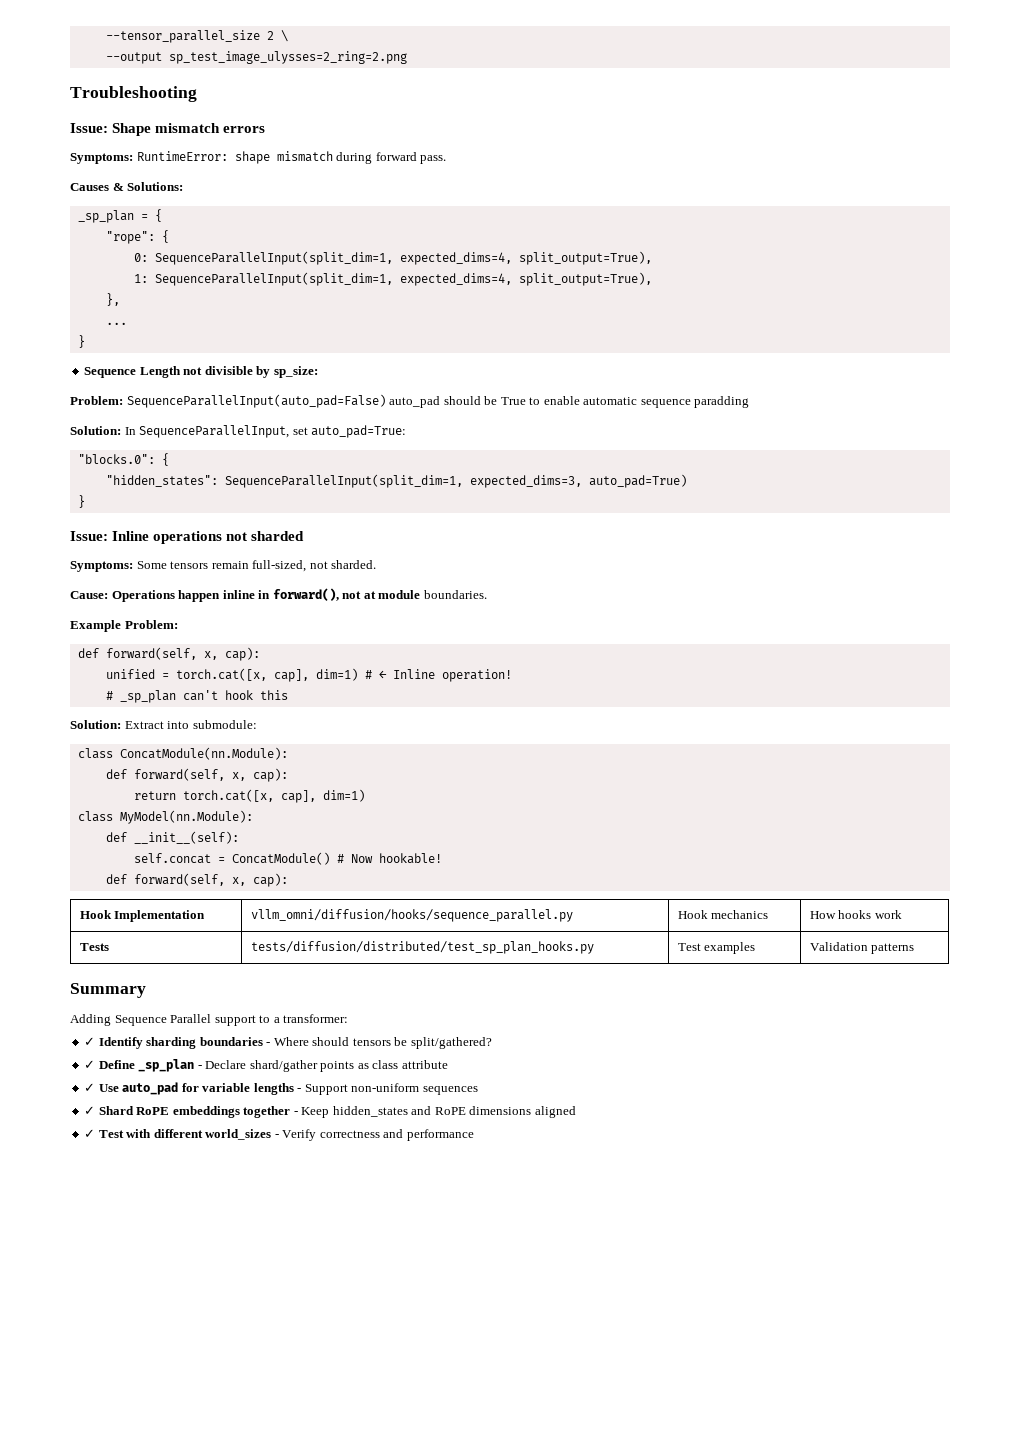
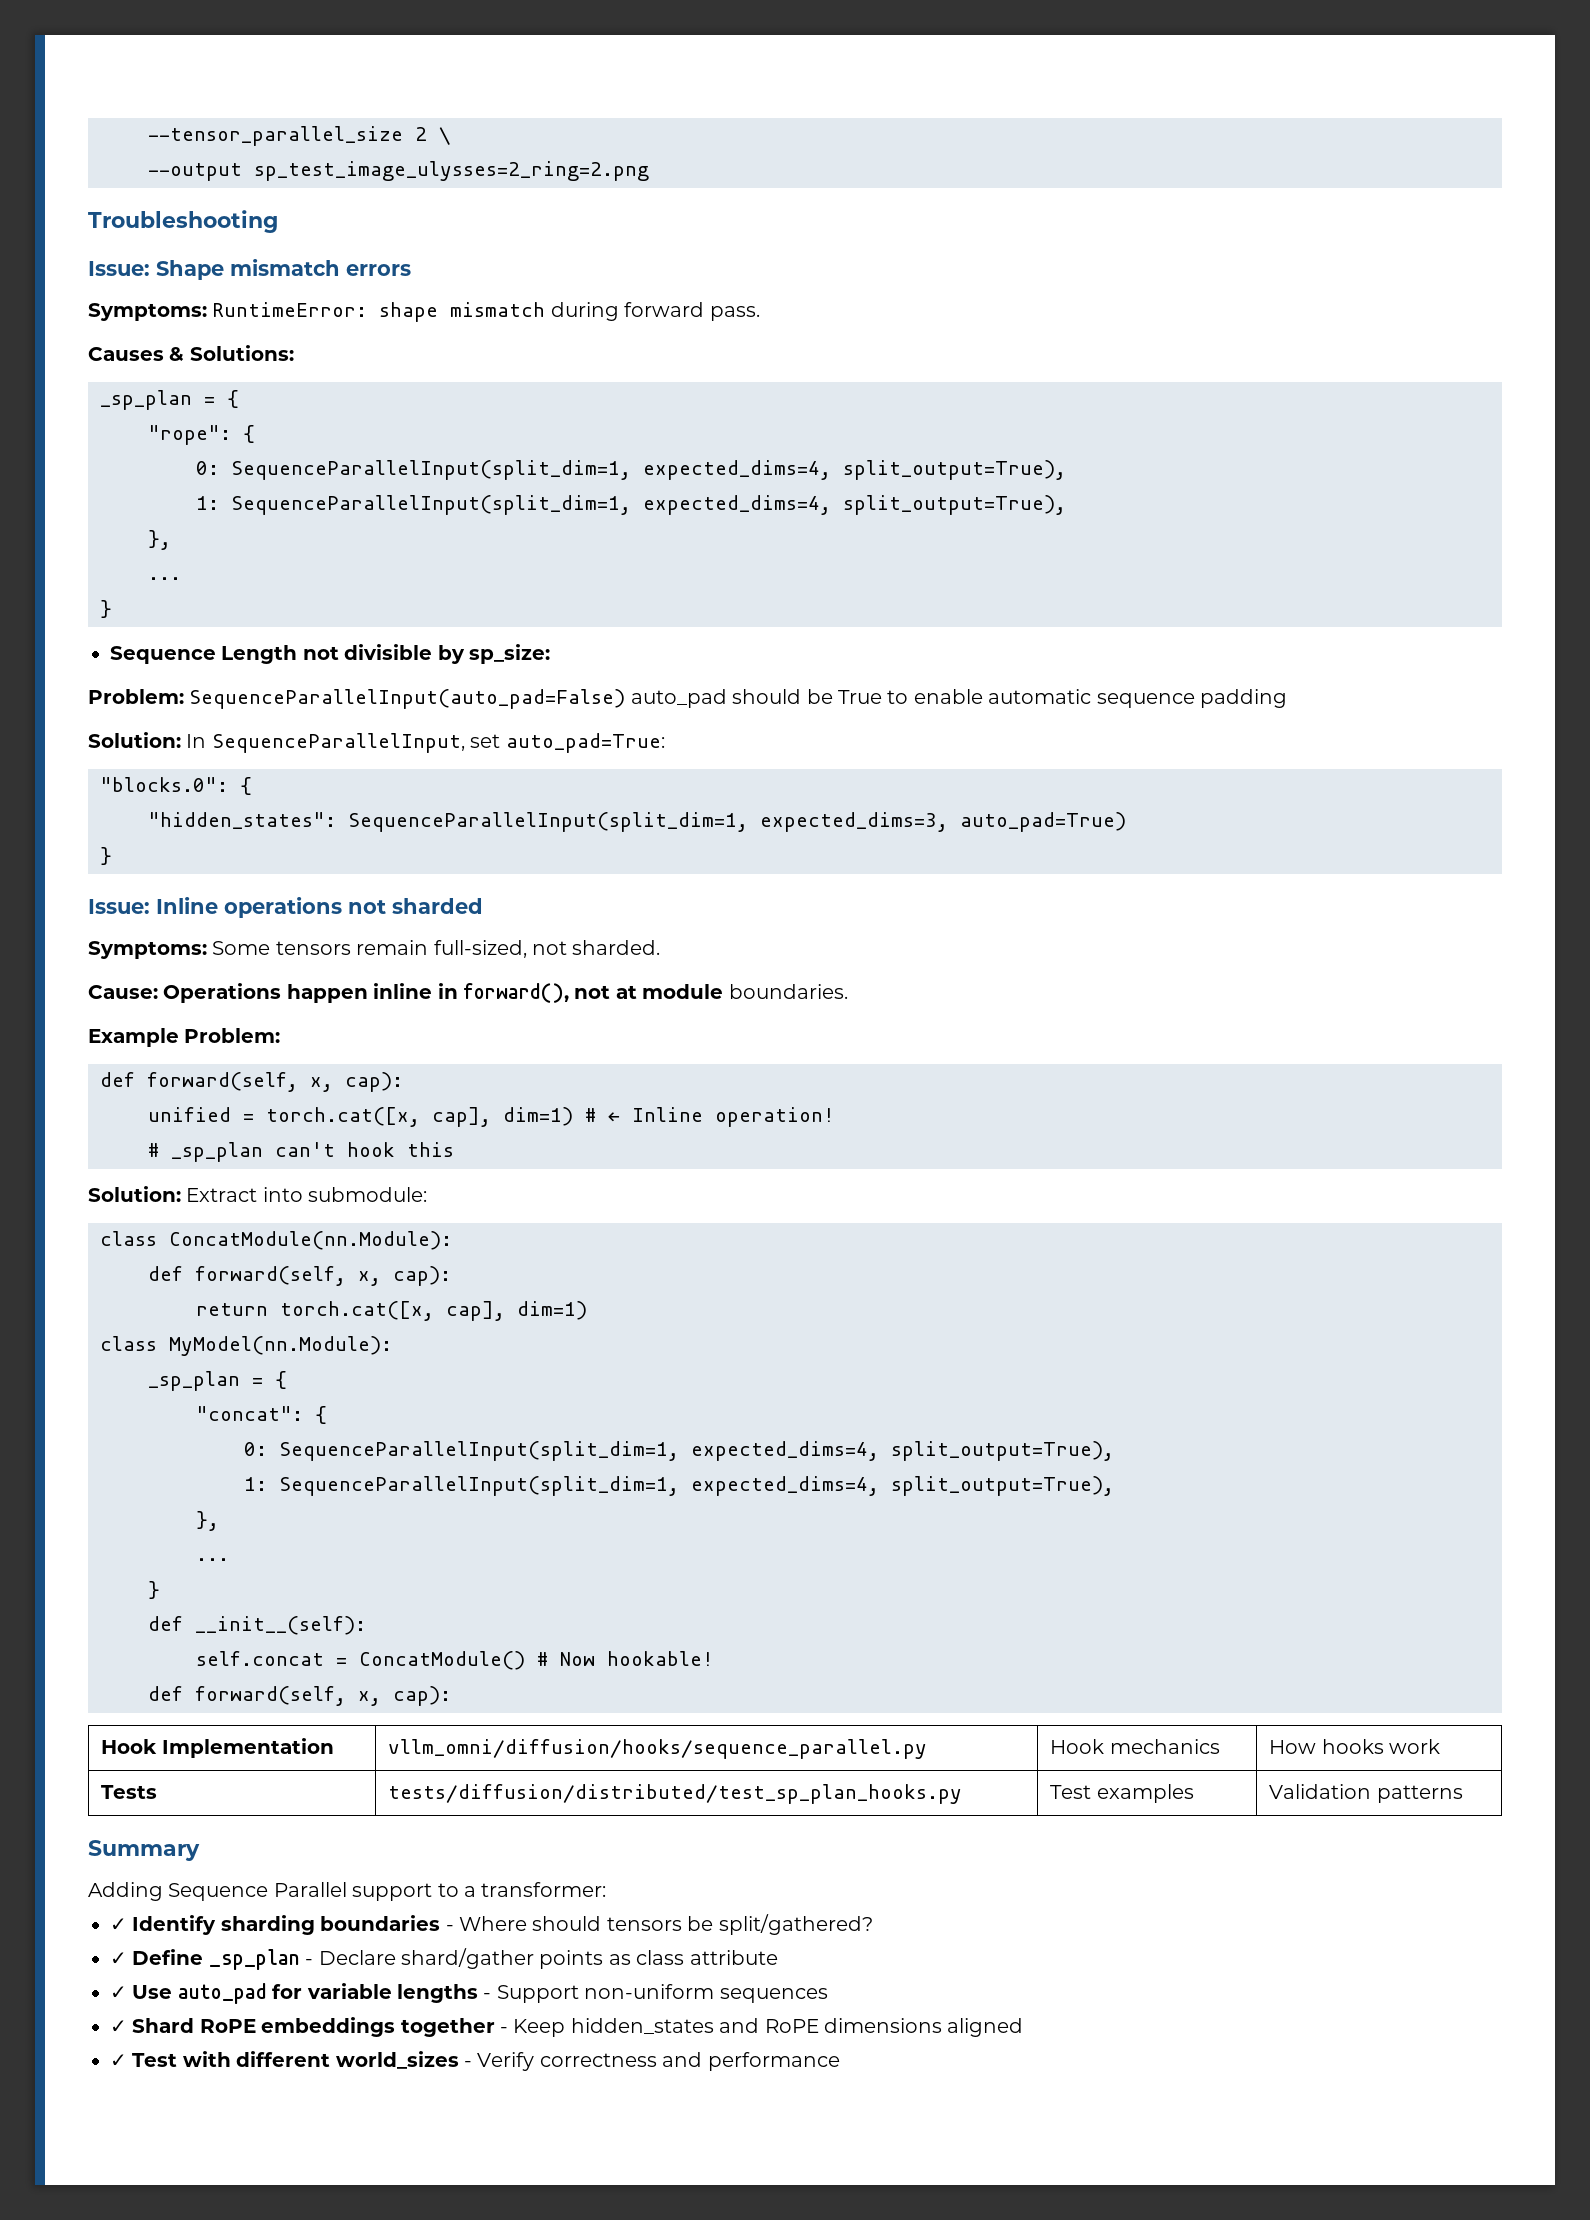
[694,396,750,408] paradding -> [1200,689,1287,708] padding
(253, 817) none -> [148,1371,287,1391] [196,1406,327,1424] [244,1441,1114,1461] [244,1476,1114,1496] [196,1511,219,1531] [196,1558,229,1561] [148,1581,160,1599] // _sp_plan = { // "concat": { // 0: SequenceParallelInput(split_dim=1, expected_dims=4, split_output=True), // 1: SequenceParallelInput(split_dim=1, expected_dims=4, split_output=True), // }, // ... // }

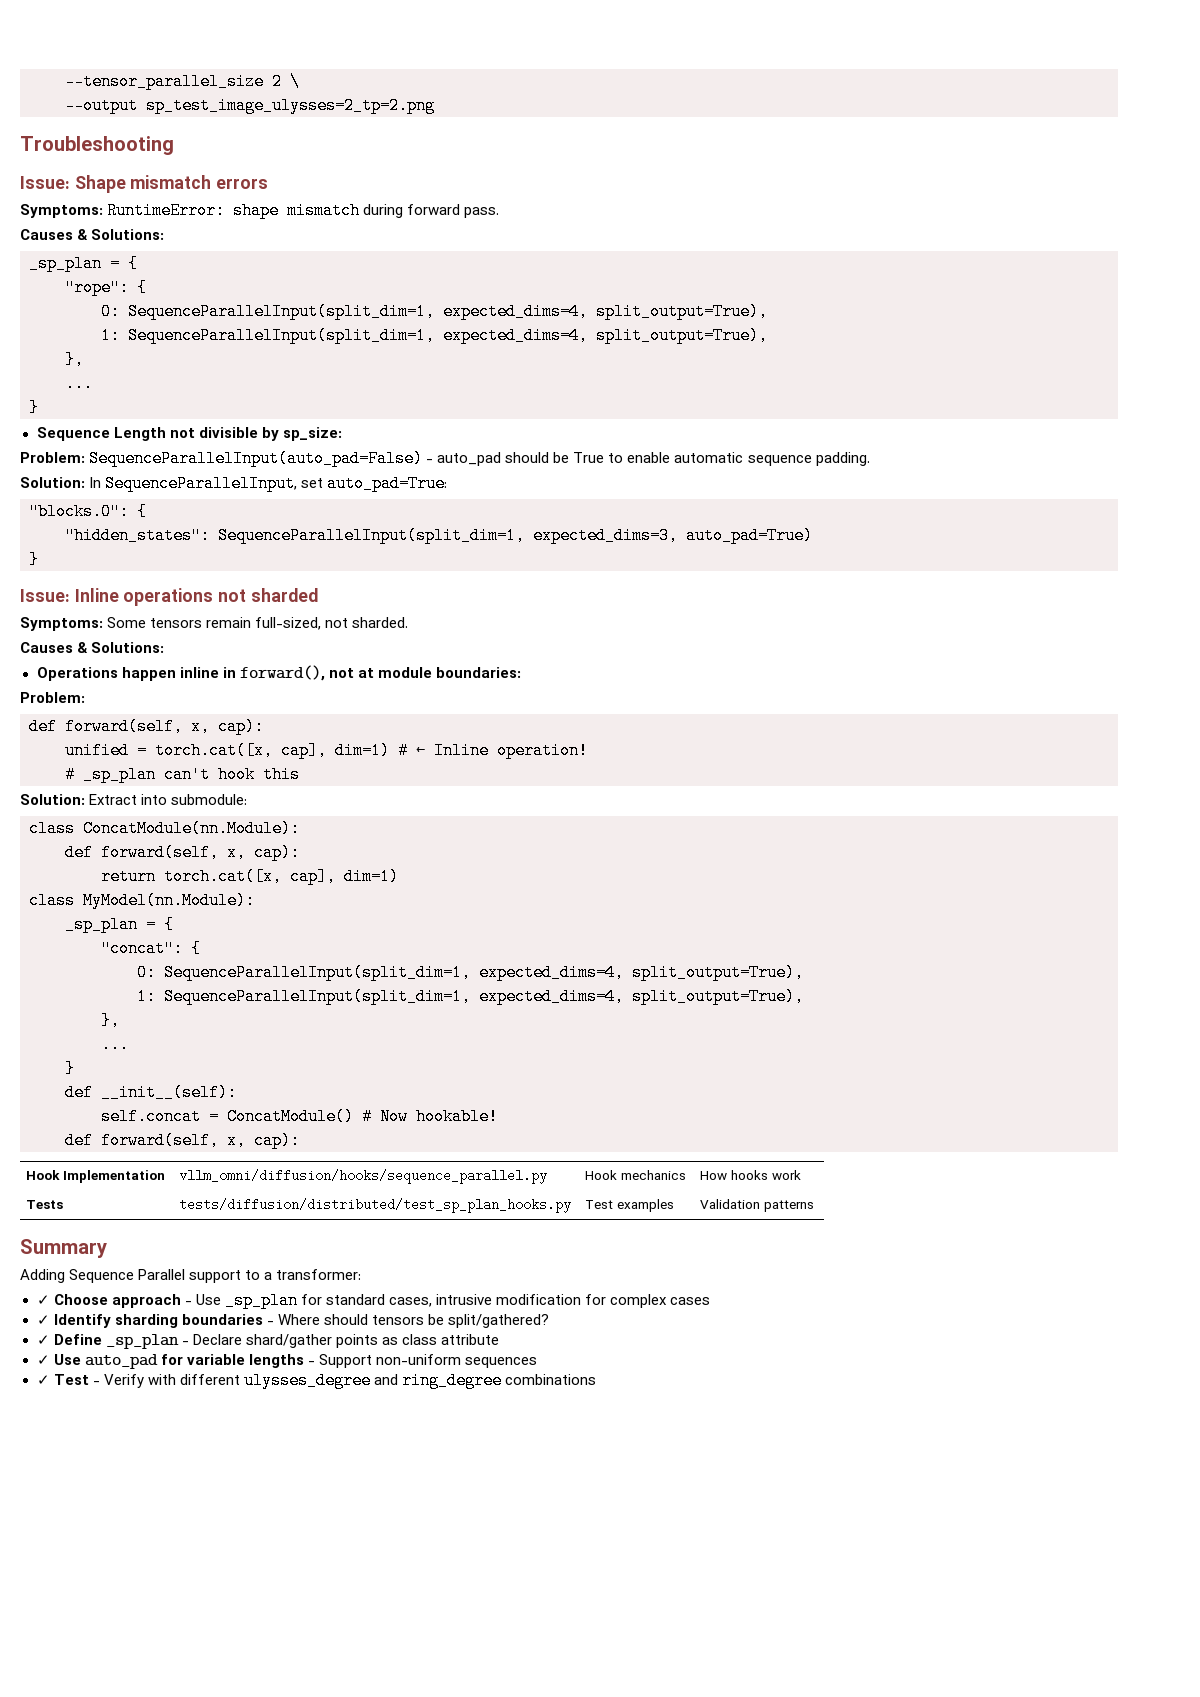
[254,161,649,181] sp_test_image_ulysses=2_ring=2.png -> [146,97,435,114] sp_test_image_ulysses=2_tp=2.png
(626, 699) none -> [426,459,434,463] -
[1200,689,1287,708] padding -> [815,452,870,466] padding.
[88,985,158,999] Cause: -> [20,642,165,653] Causes & Solutions: //
[728,984,848,999] [88,1028,179,1047] boundaries. // Example -> [435,667,521,678] boundaries: //
(607, 1889) none -> [36,1292,711,1309] // ✓ Choose approach - Use _sp_plan for standard cases, intrusive modification for complex cases
[132,2017,1024,2037] [110,2051,840,2071] Shard RoPE embeddings together - Keep hidden_states and RoPE dimensions aligned // ✓ Test with different world_sizes - Verify correctness and performance -> [53,1372,596,1389] Test - Verify with different ulysses_degree and ring_degree combinations

